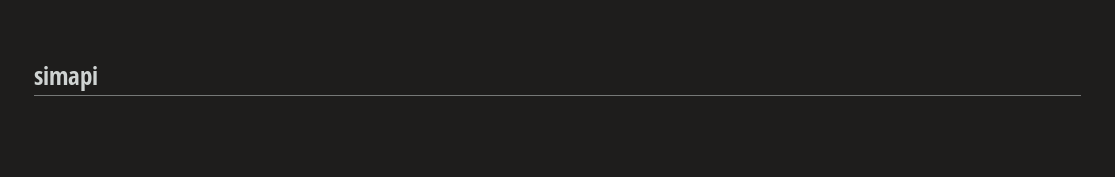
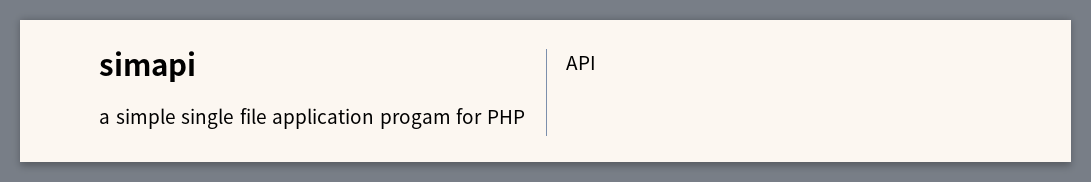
(98, 78) none -> [99,108,525,129] [566,56,596,70] // a simple single file application progam for PHP API

